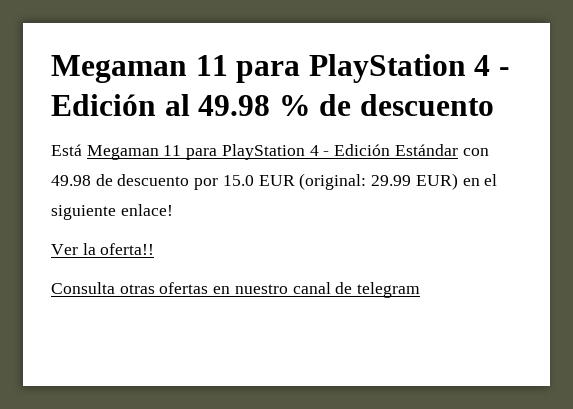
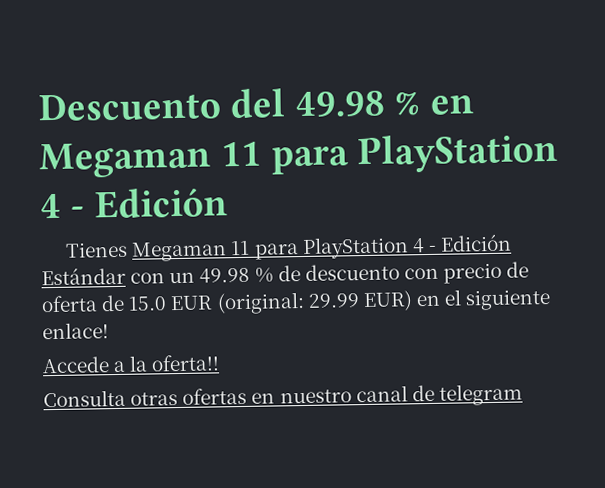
[51,54,509,83] [51,94,494,116] [51,144,82,156] Megaman 11 para PlayStation 4 - Edición al 49.98 % de descuento // Está -> [38,88,474,122] [39,132,559,179] [40,187,228,219] [65,241,129,258] Descuento del 49.98 % en Megaman 11 para PlayStation 4 - Edición // Tienes
[51,174,219,190] 49.98 de descuento por -> [169,261,530,284] [41,294,126,313] un 49.98 % de descuento con precio de oferta de
[51,244,78,255] Ver -> [42,356,127,374] Accede a

